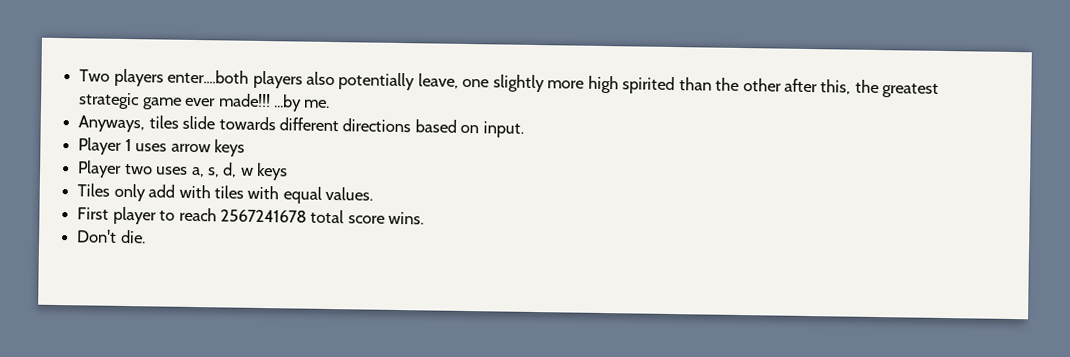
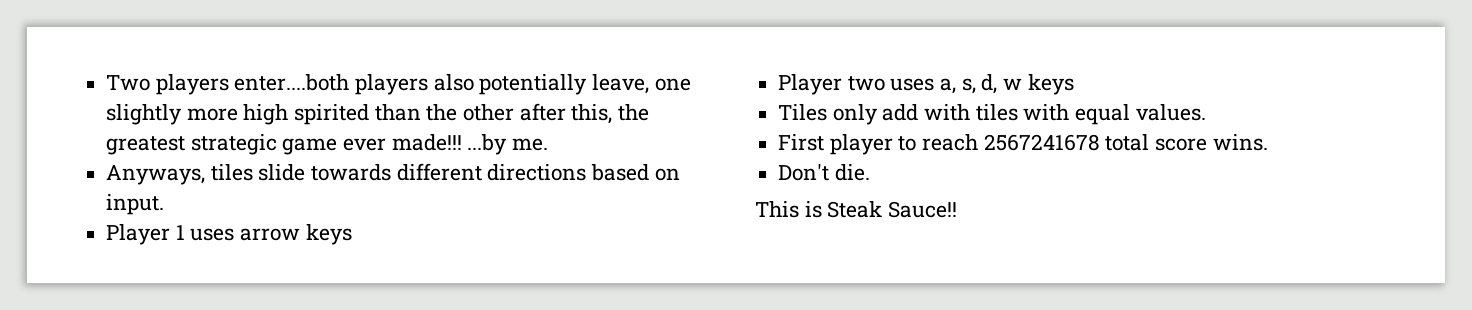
(146, 236) none -> [755,201,958,218] // This is Steak Sauce!!

